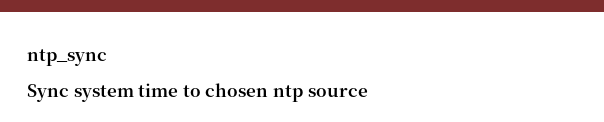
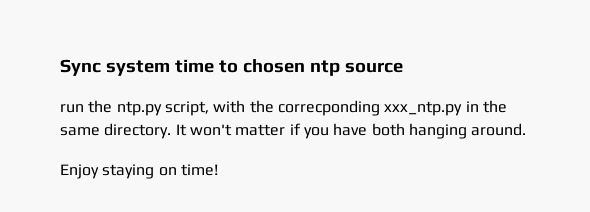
[27,49,107,66] ntp_sync // -> (60, 67) none
(368, 92) none -> [60,100,507,116] [60,123,527,139] [60,164,218,179] // run the ntp.py script, with the correcponding xxx_ntp.py in the same directory. It won't matter if you have both hanging around. // Enjoy staying on time!

